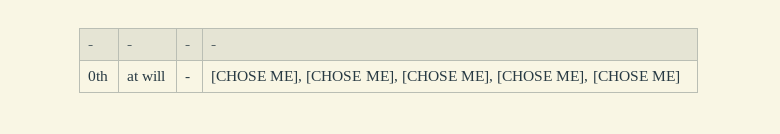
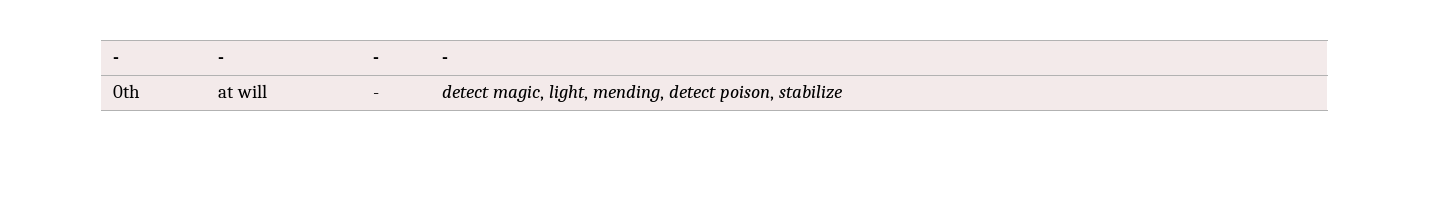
[211,71,680,84] [CHOSE ME], [CHOSE ME], [CHOSE ME], [CHOSE ME], [CHOSE ME] -> [441,85,843,102] detect magic, light, mending, detect poison, stabilize

